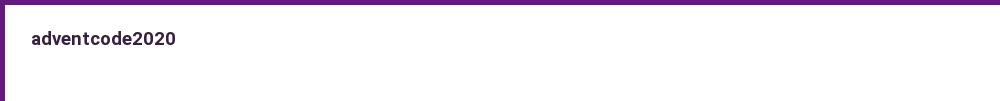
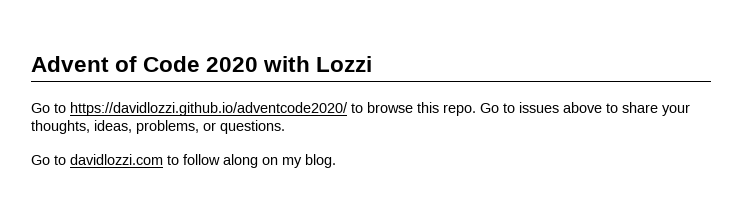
[31,31,176,45] adventcode2020 -> [31,56,373,72] [31,102,690,116] [31,120,285,134] [31,154,336,168] Advent of Code 2020 with Lozzi // Go to https://davidlozzi.github.io/adventcode2020/ to browse this repo. Go to issues above to share your thoughts, ideas, problems, or questions. // Go to davidlozzi.com to follow along on my blog.

